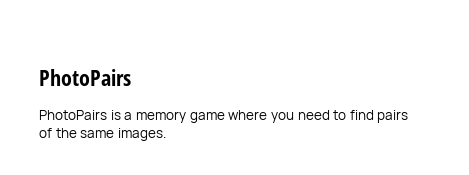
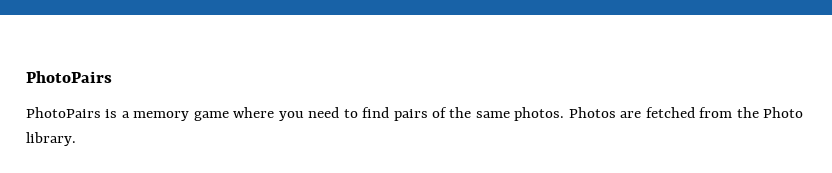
[117,128,166,141] images. -> [514,107,804,121] [26,132,76,146] photos. Photos are fetched from the Photo library.

